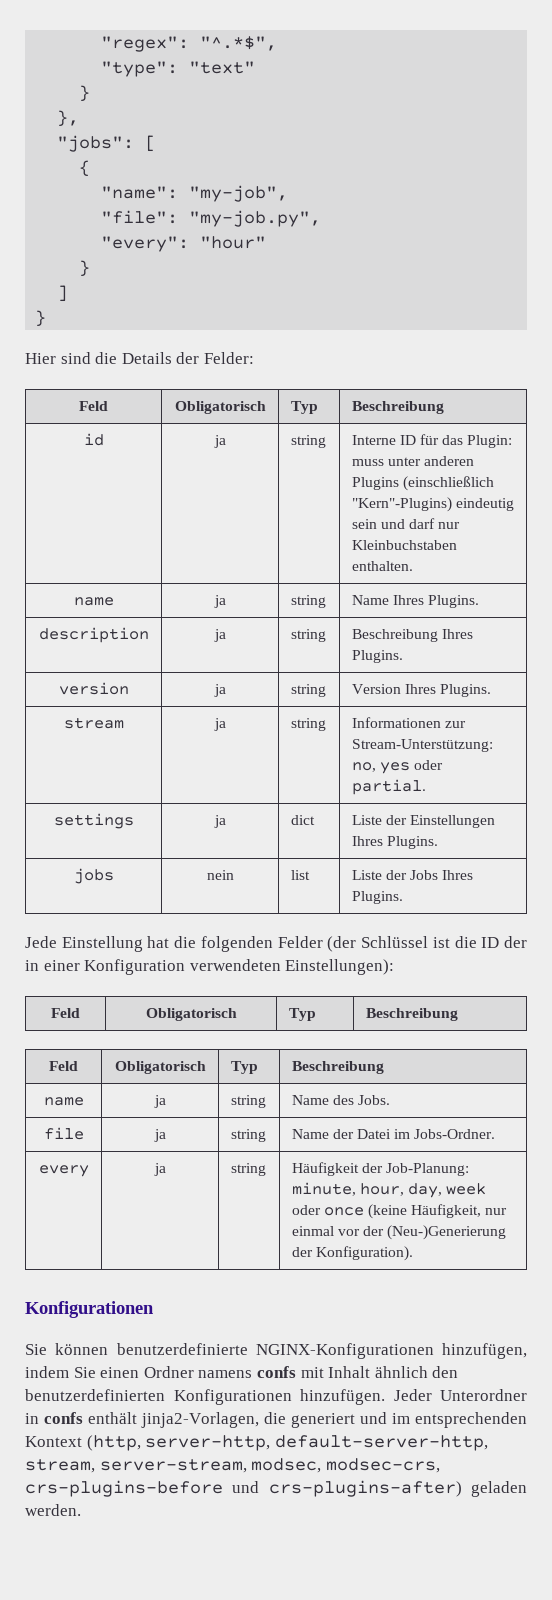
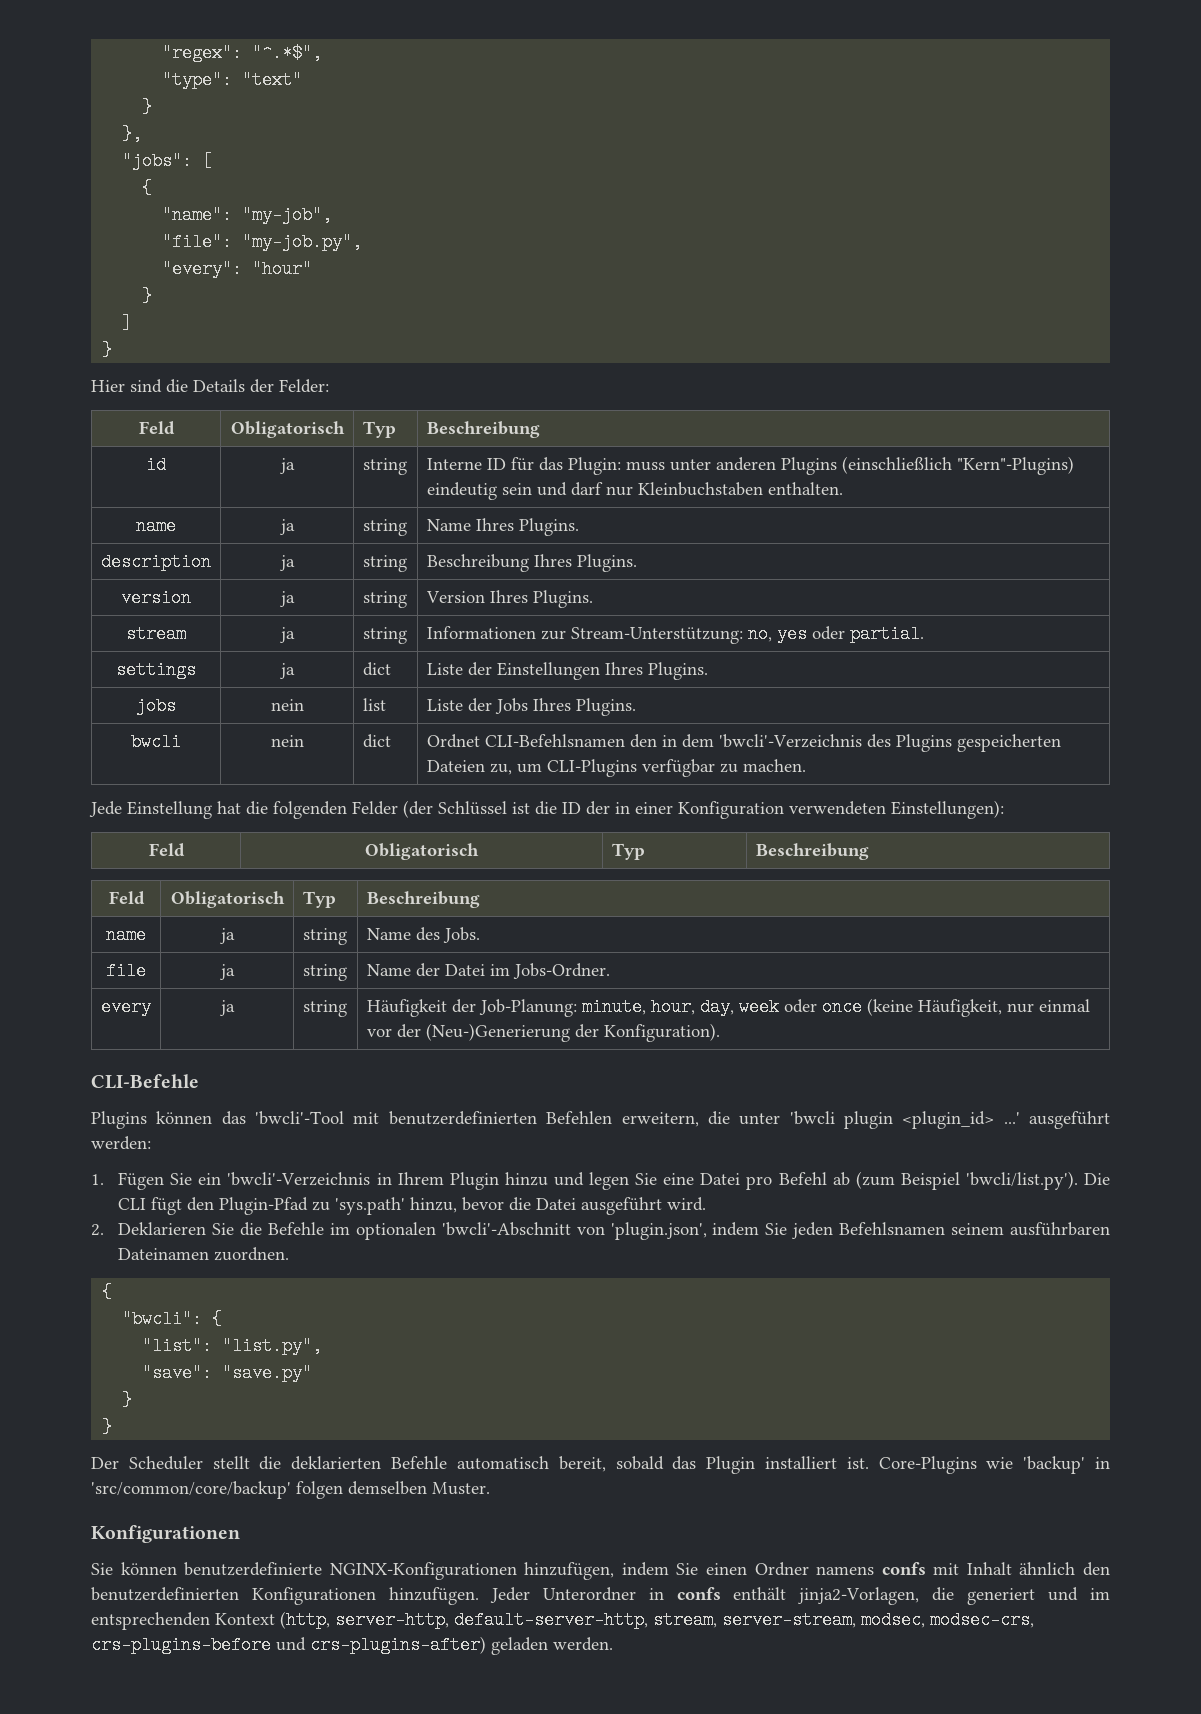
(403, 897) none -> [131,733,181,751] [270,735,304,747] [362,734,391,748] [426,734,1061,752] [426,759,806,777] // bwcli | nein | dict | Ordnet CLI-Befehlsnamen den in dem 'bwcli'-Verzeichnis des Plugins gespeicherten Dateien zu, um CLI-Plugins verfügbar zu machen.
(413, 1253) none -> [91,1074,199,1089] [91,1111,1111,1129] [91,1136,151,1150] [91,1171,1111,1190] [118,1197,707,1215] [91,1222,1110,1240] [118,1247,290,1261] [102,1283,113,1301] [122,1310,223,1328] [142,1337,323,1355] [142,1364,313,1382] [122,1391,133,1409] [102,1418,113,1436] [91,1456,1110,1474] [91,1481,490,1499] // CLI-Befehle // Plugins können das 'bwcli'-Tool mit benutzerdefinierten Befehlen erweitern, die unter 'bwcli plugin <plugin_id> ...' ausgeführt werden: // 1. Fügen Sie ein 'bwcli'-Verzeichnis in Ihrem Plugin hinzu und legen Sie eine Datei pro Befehl ab (zum Beispiel 'bwcli/list.py'). Die CLI fügt den Plugin-Pfad zu 'sys.path' hinzu, bevor die Datei ausgeführt wird. // 2. Deklarieren Sie die Befehle im optionalen 'bwcli'-Abschnitt von 'plugin.json', indem Sie jeden Befehlsnamen seinem ausführbaren Dateinamen zuordnen. // { // "bwcli": { // "list": "list.py", // "save": "save.py" // } // } // Der Scheduler stellt die deklarierten Befehle automatisch bereit, sobald das Plugin installiert ist. Core-Plugins wie 'backup' in 'src/common/core/backup' folgen demselben Muster.

